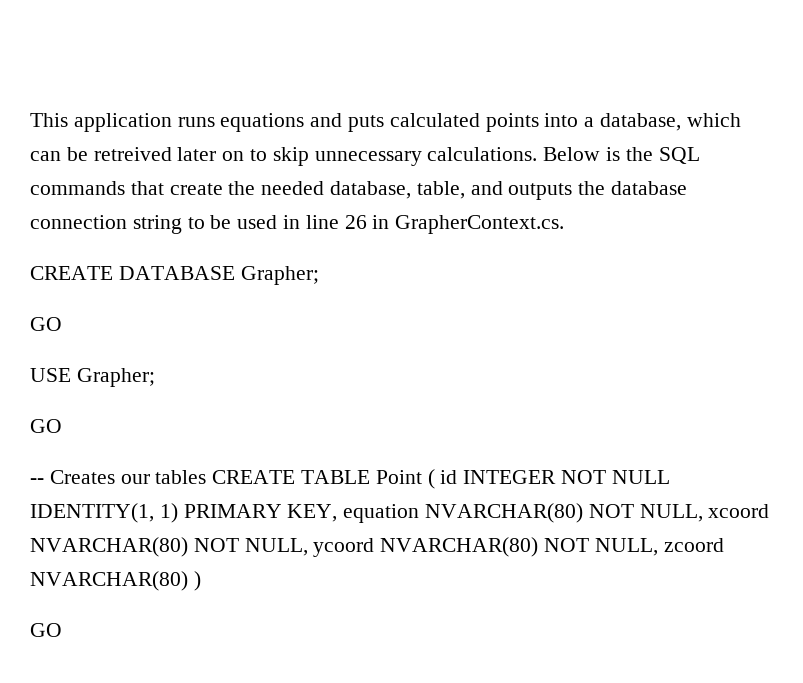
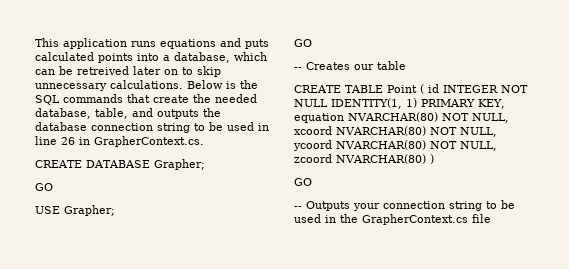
[155,470,207,484] tables -> [377,61,406,70] table //
(62, 630) none -> [294,200,515,211] [294,214,491,225] // -- Outputs your connection string to be used in the GrapherContext.cs file

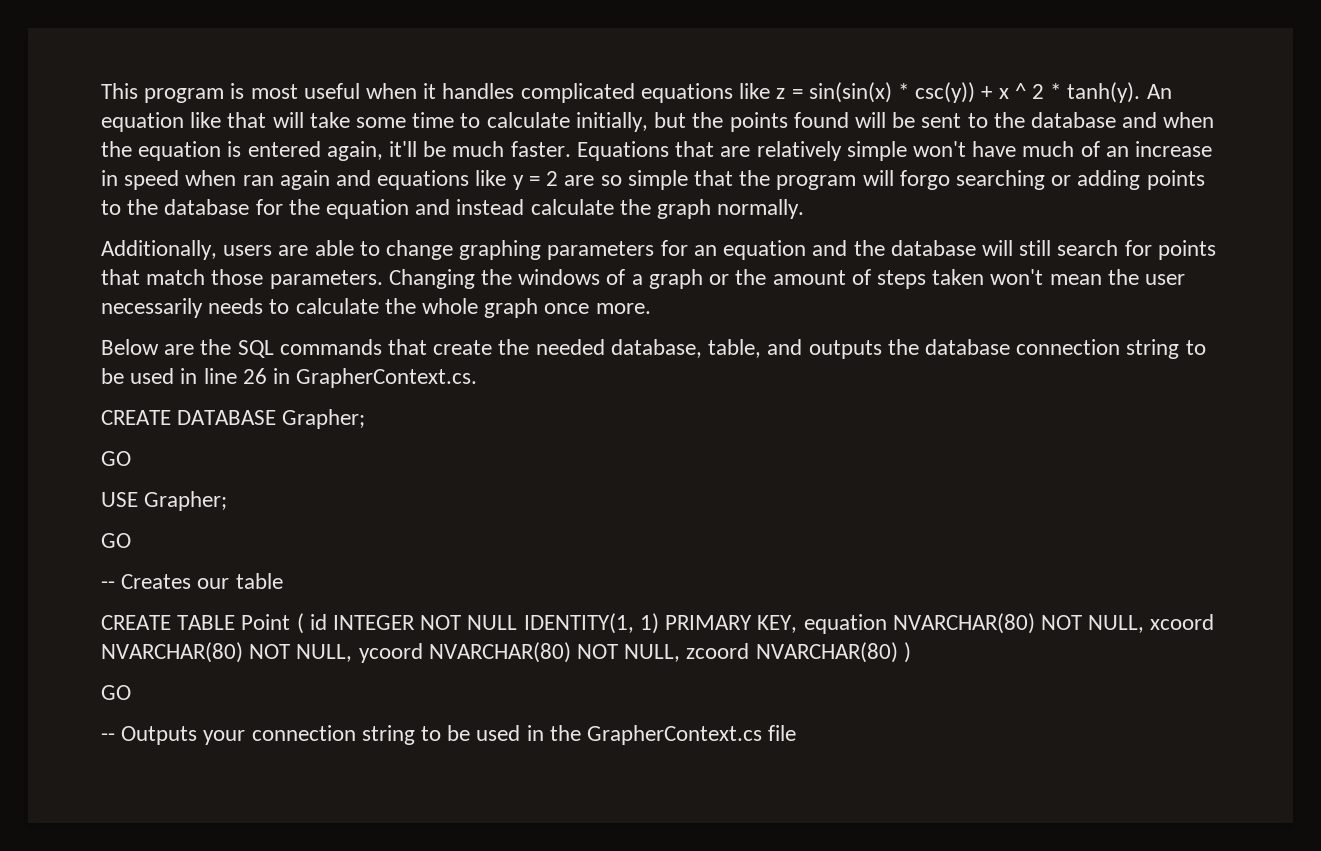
[63,38,269,49] [35,52,267,63] [35,66,221,77] [35,80,236,91] application runs equations and puts calculated points into a database, which can be retreived later on to skip unnecessary calculations. Below is -> [144,82,1172,103] [101,112,1215,132] [101,141,1212,161] [101,170,1205,190] [101,199,805,219] [101,240,1216,260] [101,269,1185,289] [101,298,651,318] [101,339,195,355] program is most useful when it handles complicated equations like z = sin(sin(x) * csc(y)) + x ^ 2 * tanh(y). An equation like that will take some time to calculate initially, but the points found will be sent to the database and when the equation is entered again, it'll be much faster. Equations that are relatively simple won't have much of an increase in speed when ran again and equations like y = 2 are so simple that the program will forgo searching or adding points to the database for the equation and instead calculate the graph normally. // Additionally, users are able to change graphing parameters for an equation and the database will still search for points that match those parameters. Changing the windows of a graph or the amount of steps taken won't mean the user necessarily needs to calculate the whole graph once more. // Below are

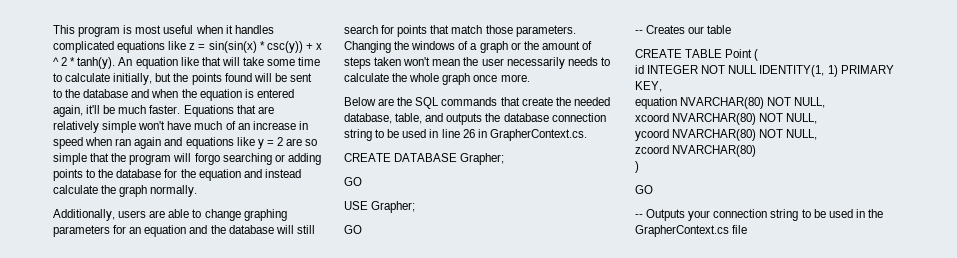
(304, 623) none -> (759, 55) //
(798, 624) none -> (662, 86) //
(1145, 624) none -> (826, 102) //
(353, 653) none -> (818, 118) //
(681, 653) none -> (818, 134) //
(898, 652) none -> (757, 151) //

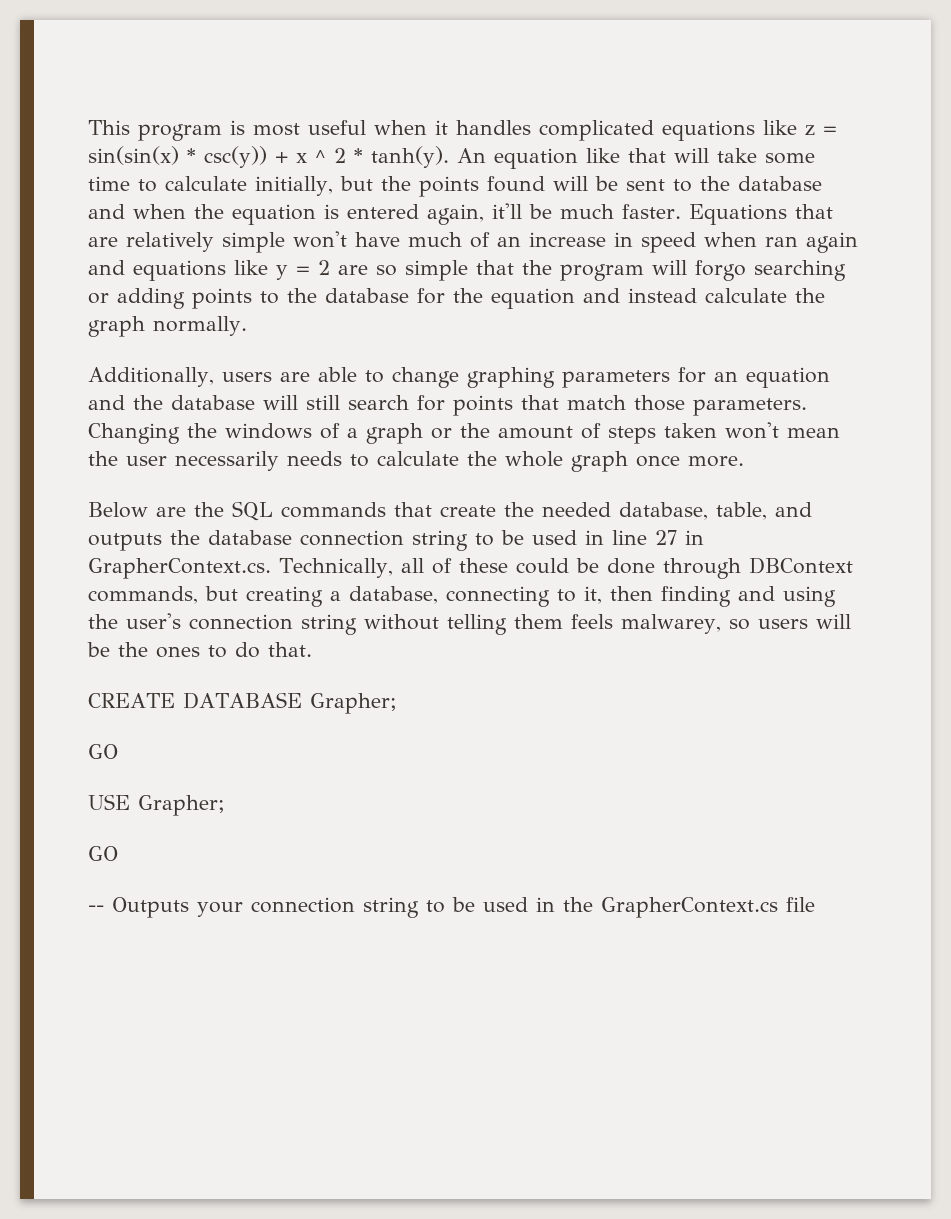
[462,129,475,138] 26 -> [655,530,677,545] 27
(587, 135) none -> [279,557,853,579] [88,586,836,607] [88,613,851,635] [87,642,312,658] Technically, all of these could be done through DBContext commands, but creating a database, connecting to it, then finding and using the user's connection string without telling them feels malwarey, so users will be the ones to do that.
[635,25,732,34] [635,49,759,61] [635,65,894,77] [635,81,662,92] [635,97,826,109] [635,113,818,125] [635,129,818,141] [635,145,757,157] [635,161,639,173] [635,185,653,194] // -- Creates our table // CREATE TABLE Point ( // id INTEGER NOT NULL IDENTITY(1, 1) PRIMARY KEY, // equation NVARCHAR(80) NOT NULL, // xcoord NVARCHAR(80) NOT NULL, // ycoord NVARCHAR(80) NOT NULL, // zcoord NVARCHAR(80) // ) // GO -> (118, 853) none

